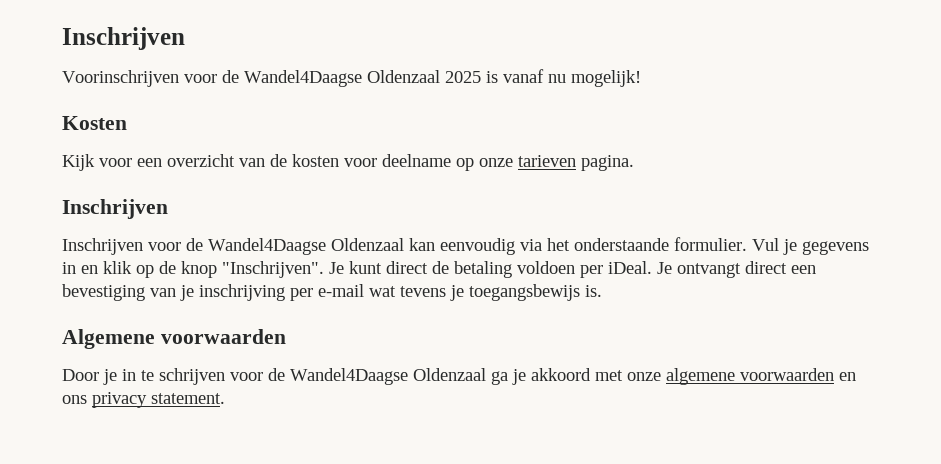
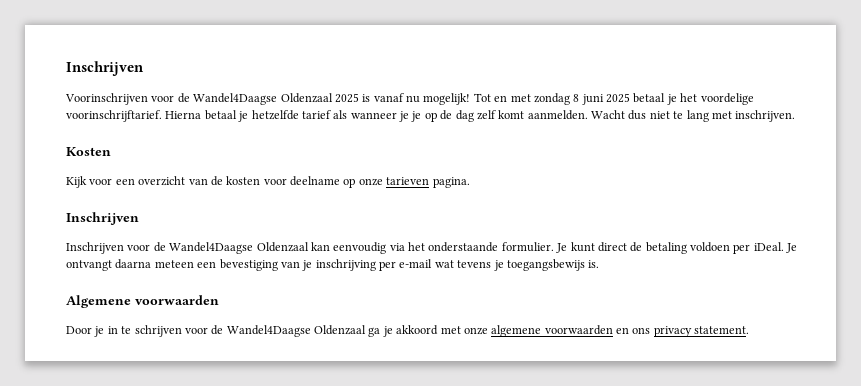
(641, 78) none -> [473,93,754,105] [66,110,796,122] Tot en met zondag 8 juni 2025 betaal je het voordelige voorinschrijftarief. Hierna betaal je hetzelfde tarief als wanneer je je op de dag zelf komt aanmelden. Wacht dus niet te lang met inschrijven.
[752,238,869,255] [62,261,324,278] Vul je gegevens in en klik op de knop "Inschrijven". -> (554, 247) none
[745,261,787,274] direct -> [115,259,194,269] daarna meteen

